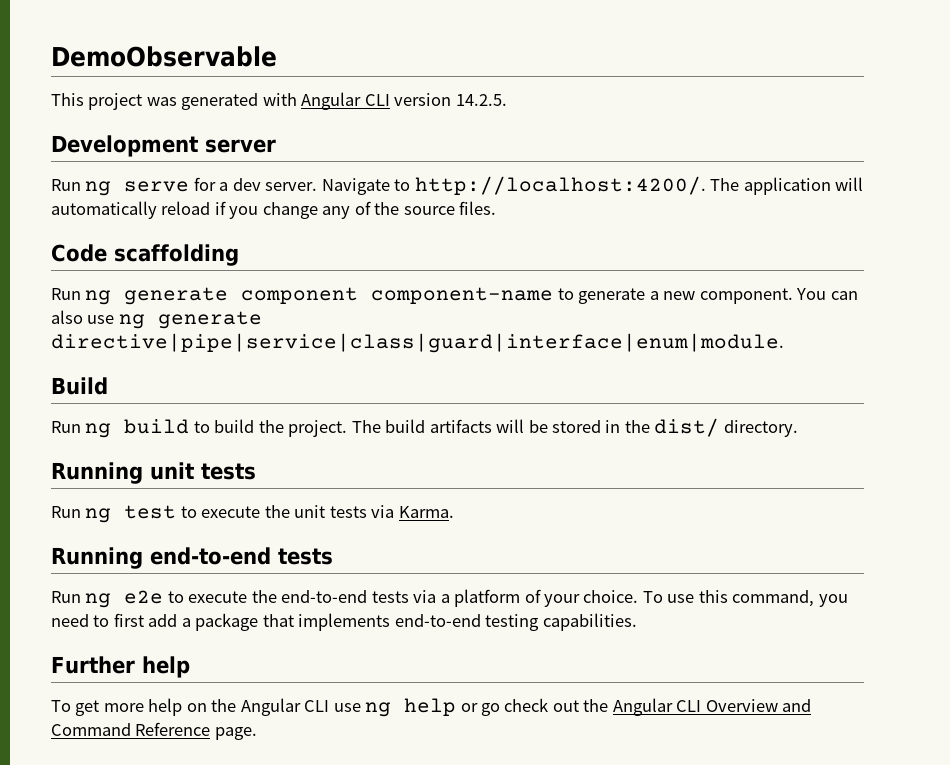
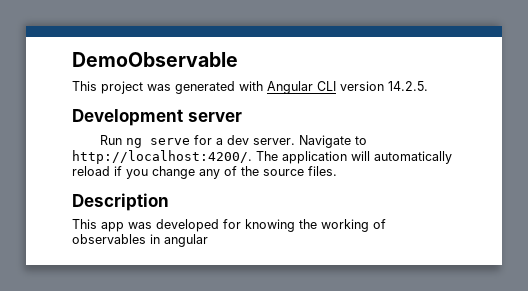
[51,244,239,266] [51,287,858,305] [51,310,262,329] [51,333,784,353] [51,377,108,395] [51,418,798,438] [51,462,256,484] [51,505,454,523] [51,547,333,569] [51,589,848,608] [51,613,637,631] [51,656,190,678] [51,698,812,717] [51,722,257,740] Code scaffolding // Run ng generate component component-name to generate a new component. You can also use ng generate directive|pipe|service|class|guard|interface|enum|module. // Build // Run ng build to build the project. The build artifacts will be stored in the dist/ directory. // Running unit tests // Run ng test to execute the unit tests via Karma. // Running end-to-end tests // Run ng e2e to execute the end-to-end tests via a platform of your choice. To use this command, you need to first add a package that implements end-to-end testing capabilities. // Further help // To get more help on the Angular CLI use ng help or go check out the Angular CLI Overview and Command Reference page. -> [72,193,169,211] [72,219,386,232] [72,234,208,247] Description // This app was developed for knowing the working of observables in angular

